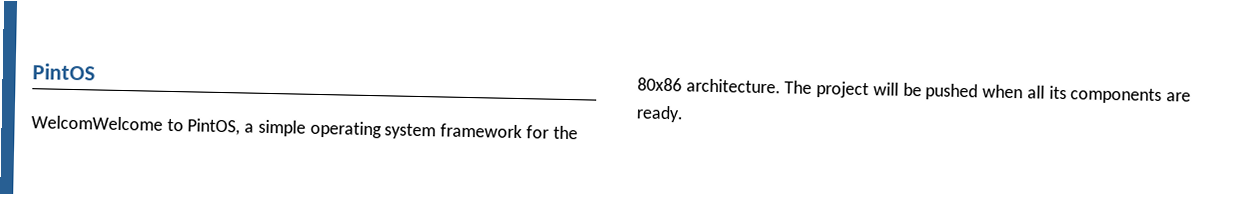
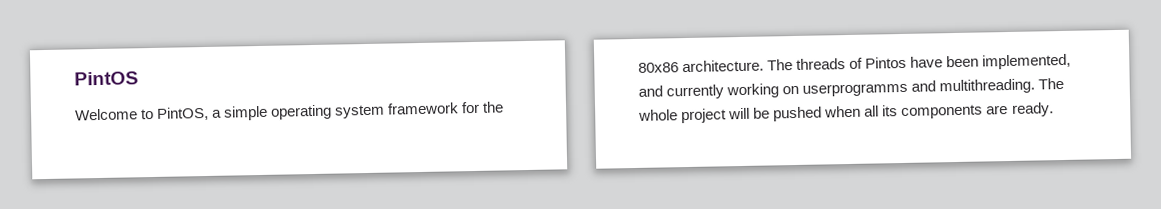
[31,115,163,131] WelcomWelcome -> [75,108,138,121] Welcome
(813, 87) none -> [796,53,1072,70] [638,77,1065,100] [638,109,678,121] threads of Pintos have been implemented, and currently working on userprogramms and multithreading. The whole

